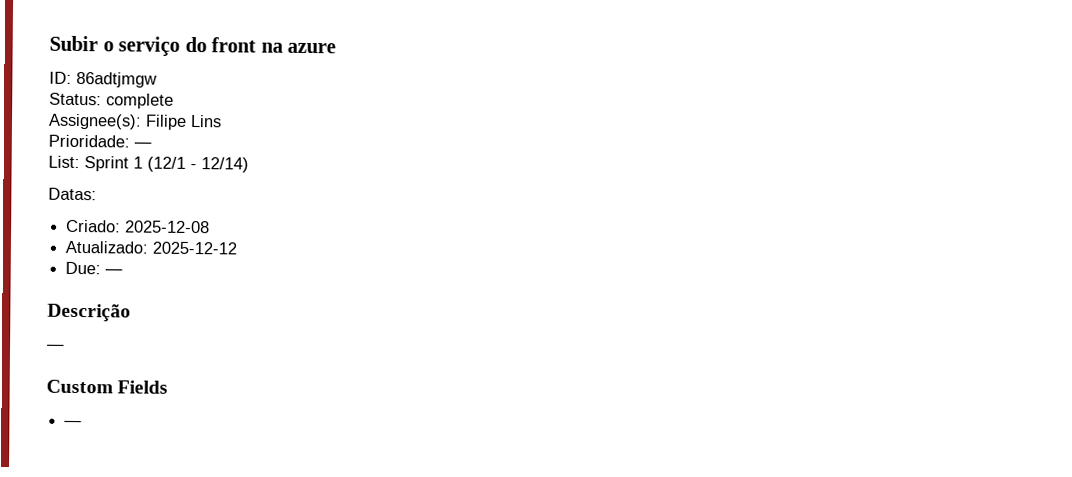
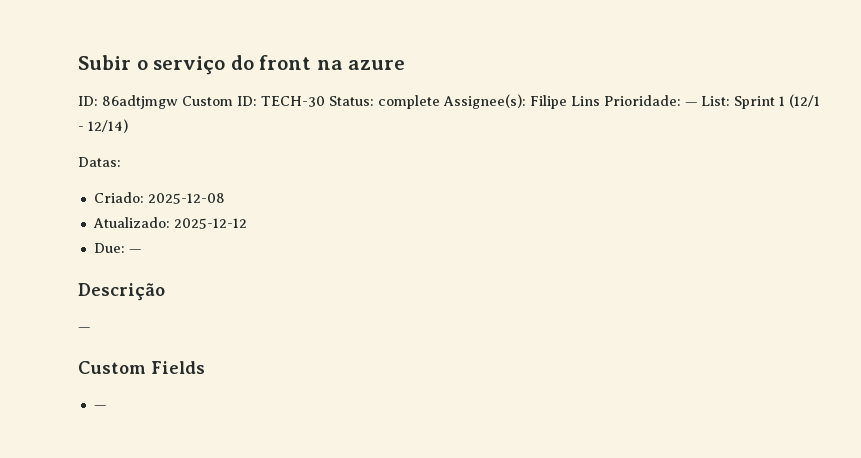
(157, 79) // -> [182,96,325,107] Custom ID: TECH-30
(174, 101) // -> (440, 102) none
(222, 121) // -> (600, 101) none
(152, 145) // -> (697, 104) none

